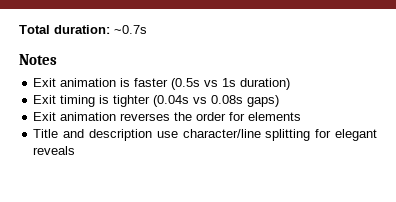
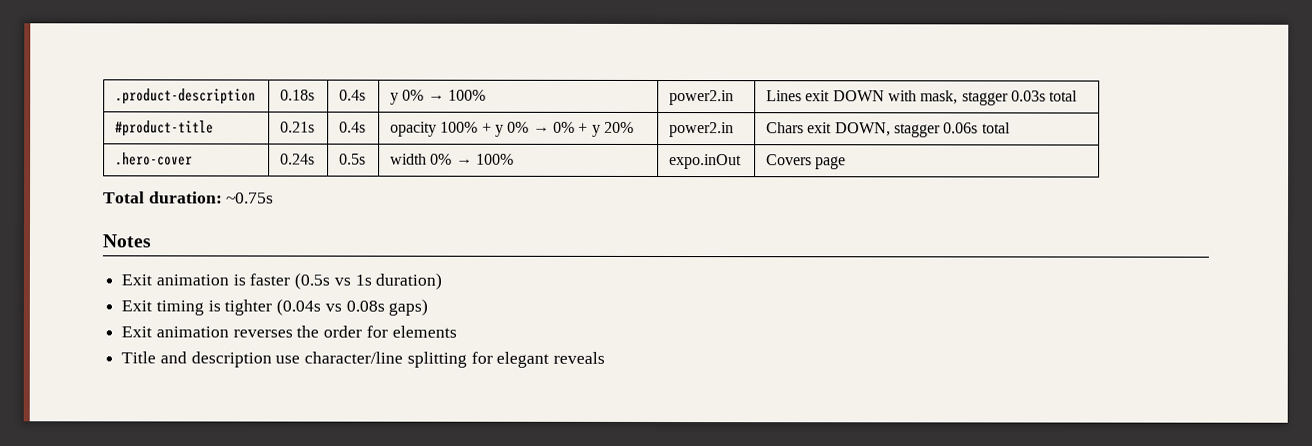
(19, 29) none -> [115,88,257,105] [280,89,316,101] [339,89,367,101] [390,89,487,105] [669,90,735,106] [766,90,1079,106] [115,120,215,137] [280,121,316,133] [339,121,367,133] [390,121,634,137] [669,122,735,138] [766,122,1011,138] [115,152,194,166] [280,153,316,165] [339,153,367,165] [390,153,515,165] [669,154,743,170] [766,154,847,170] .product-description | 0.18s | 0.4s | y 0% → 100% | power2.in | Lines exit DOWN with mask, stagger 0.03s total // #product-title | 0.21s | 0.4s | opacity 100% + y 0% → 0% + y 20% | power2.in | Chars exit DOWN, stagger 0.06s total // .hero-cover | 0.24s | 0.5s | width 0% → 100% | expo.inOut | Covers page //
[114,25,147,34] ~0.7s -> [226,192,275,204] ~0.75s

